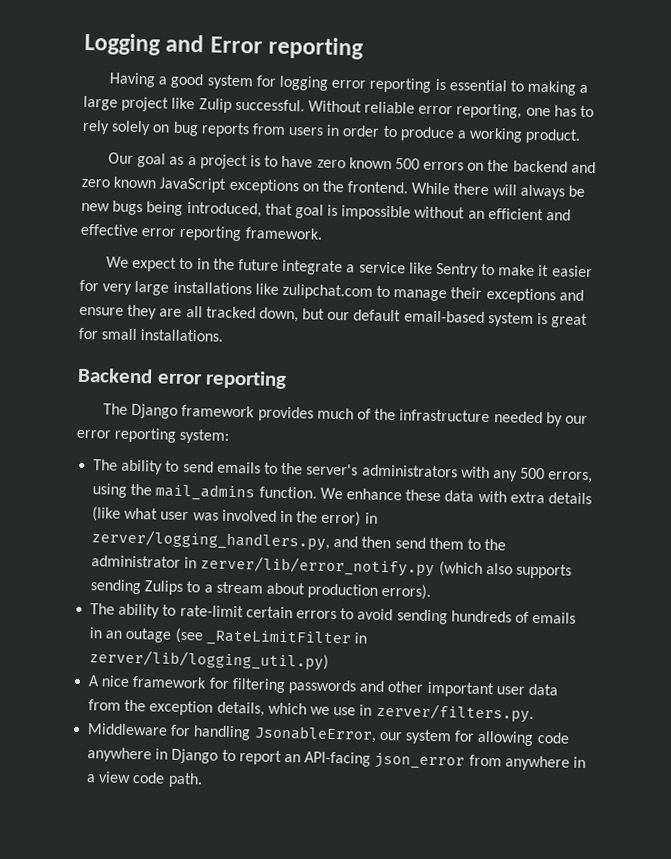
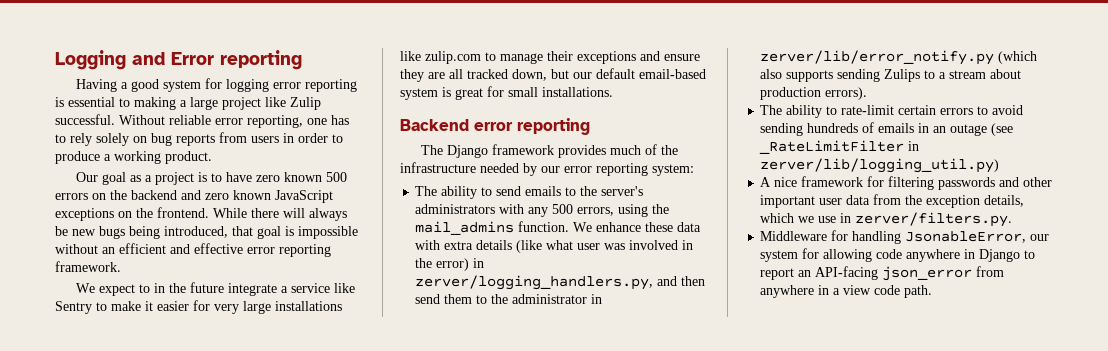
[281,283,373,300] zulipchat.com -> [425,51,481,64] zulip.com

